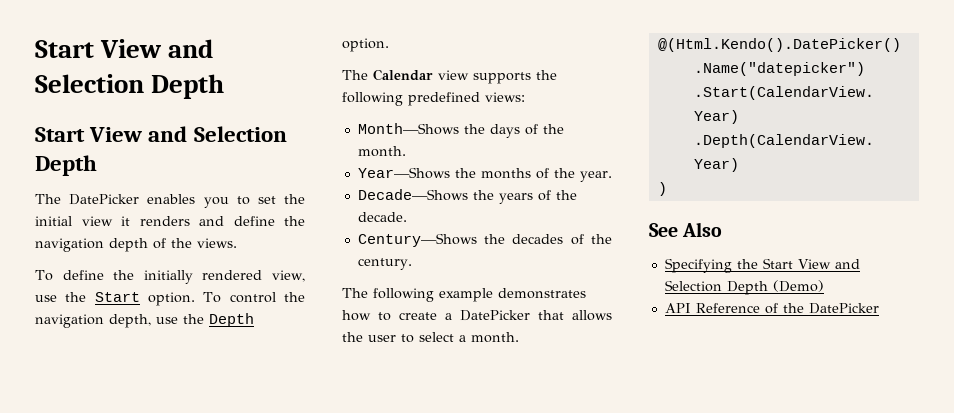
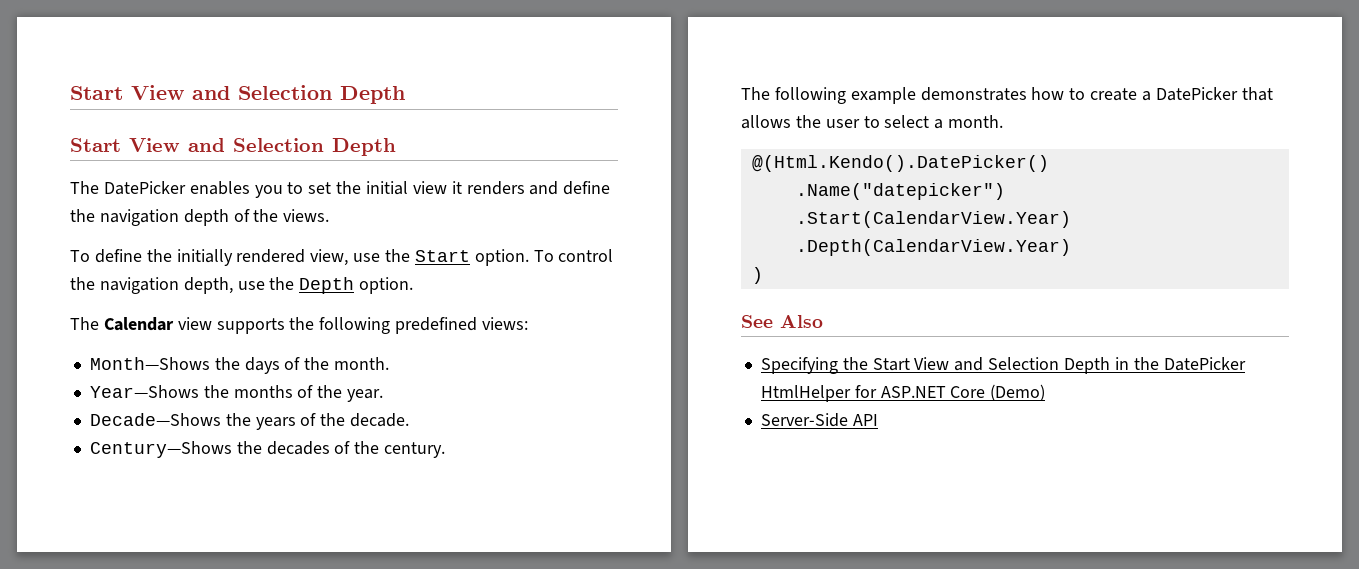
[772,280,824,292] [664,303,879,314] (Demo) // API Reference of the DatePicker -> [1114,357,1246,371] [760,384,1046,402] [760,413,878,427] in the DatePicker HtmlHelper for ASP.NET Core (Demo) // Server-Side API

